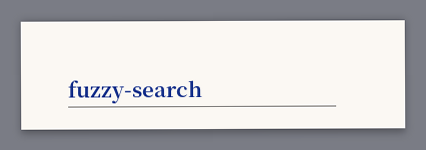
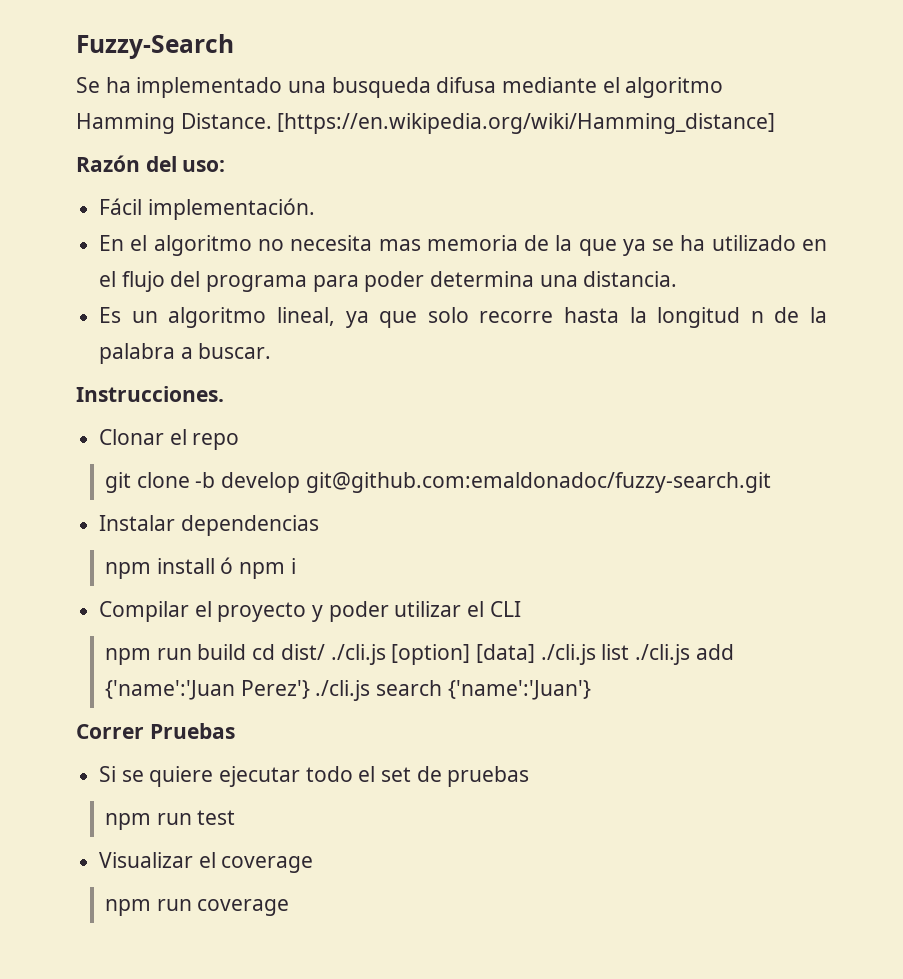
[68,80,203,104] fuzzy-search -> [76,34,234,59] [76,77,724,98] [76,113,776,134] [76,155,226,172] [99,198,315,220] [99,235,828,256] [99,271,678,292] [99,307,828,328] [99,343,272,364] [76,386,224,402] [99,429,240,450] [105,472,771,493] [99,515,319,536] [105,557,296,579] [99,601,521,622] [105,644,734,665] [105,680,591,701] [76,723,235,739] [99,766,530,787] [105,810,236,830] [99,852,314,873] [105,899,290,916] Fuzzy-Search // Se ha implementado una busqueda difusa mediante el algoritmo Hamming Distance. [https://en.wikipedia.org/wiki/Hamming_distance] // Razón del uso: // Fácil implementación. // En el algoritmo no necesita mas memoria de la que ya se ha utilizado en el flujo del programa para poder determina una distancia. // Es un algoritmo lineal, ya que solo recorre hasta la longitud n de la palabra a buscar. // Instrucciones. // Clonar el repo // git clone -b develop git@github.com:emaldonadoc/fuzzy-search.git // Instalar dependencias // npm install ó npm i // Compilar el proyecto y poder utilizar el CLI // npm run build cd dist/ ./cli.js [option] [data] ./cli.js list ./cli.js add {'name':'Juan Perez'} ./cli.js search {'name':'Juan'} // Correr Pruebas // Si se quiere ejecutar todo el set de pruebas // npm run test // Visualizar el coverage // npm run coverage

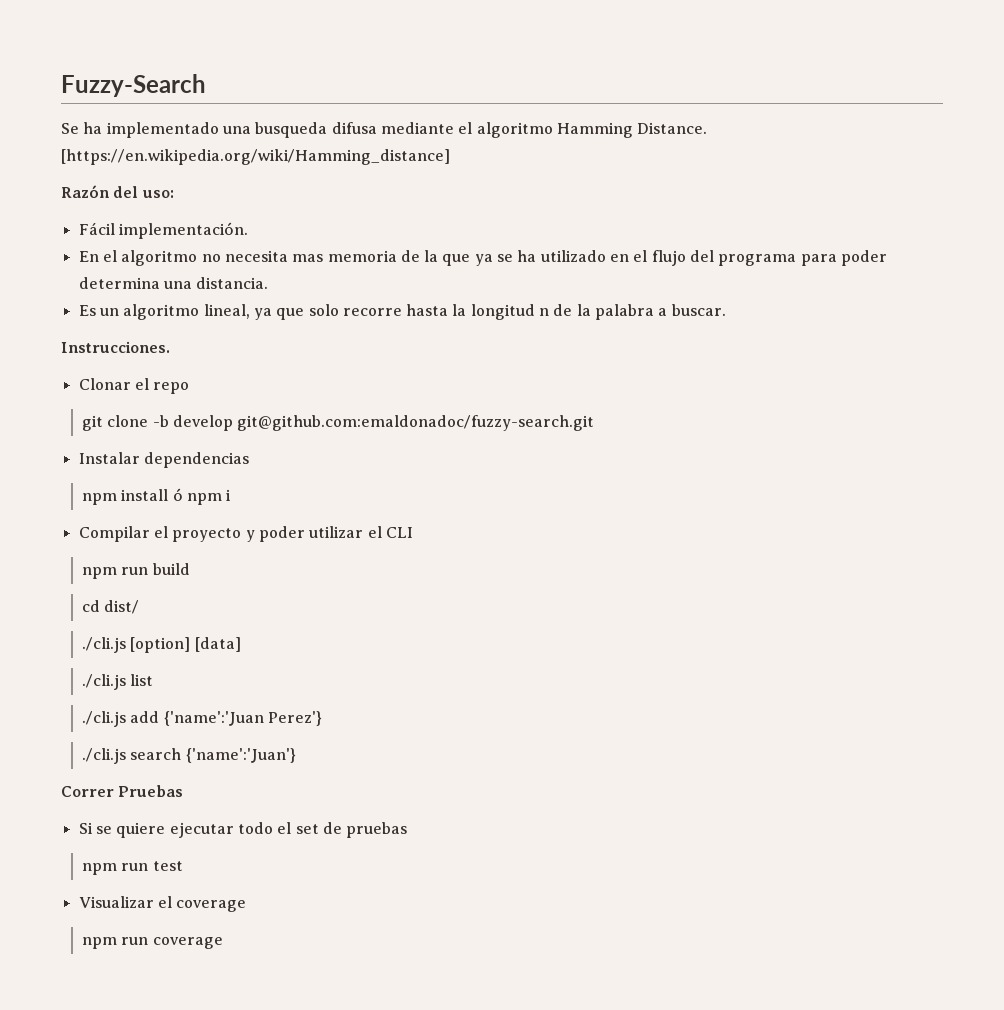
(247, 652) none -> (190, 569) //
(325, 652) none -> (140, 607) //
(535, 653) none -> (241, 644) //
(630, 652) none -> (154, 680) //
(310, 689) none -> (322, 718) //

